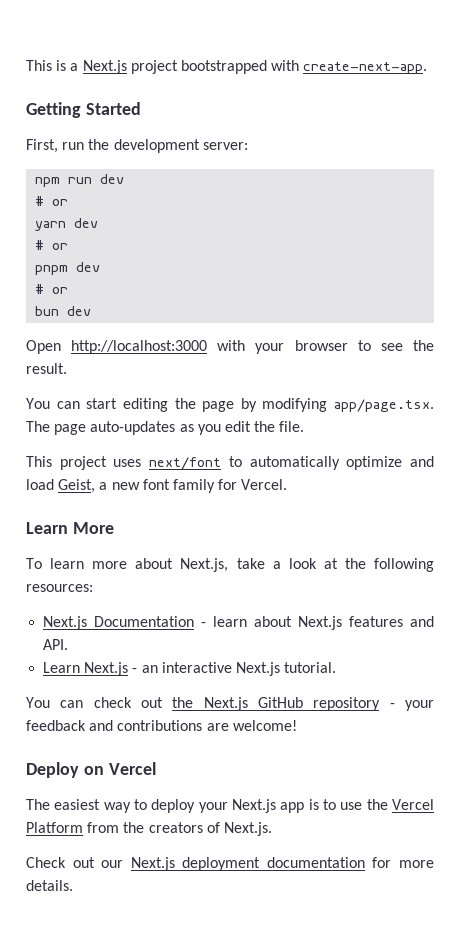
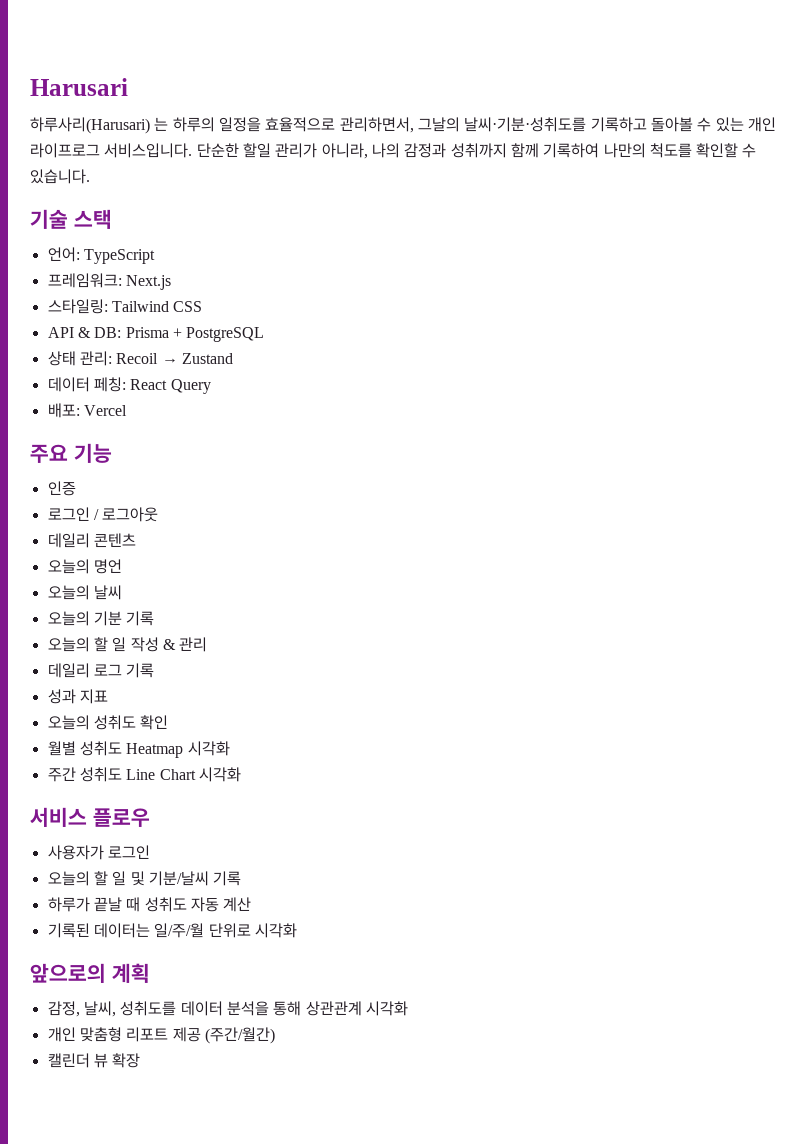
[26,60,428,74] [26,102,141,118] [26,139,248,153] [35,174,125,187] [35,196,69,206] [35,218,99,231] [35,240,69,250] [35,262,101,275] [35,284,69,294] [35,306,92,316] [26,340,435,354] [26,363,67,374] [26,398,434,412] [26,421,305,435] [26,456,434,470] [26,479,288,493] [26,522,114,534] [26,558,435,572] [26,584,93,592] [43,616,434,630] [43,639,69,650] [43,662,337,676] [26,697,434,711] [26,720,297,731] [26,762,156,778] [26,799,434,813] [26,822,272,836] [26,857,434,871] [26,880,73,891] This is a Next.js project bootstrapped with create-next-app. // Getting Started // First, run the development server: // npm run dev // # or // yarn dev // # or // pnpm dev // # or // bun dev // Open http://localhost:3000 with your browser to see the result. // You can start editing the page by modifying app/page.tsx. The page auto-updates as you edit the file. // This project uses next/font to automatically optimize and load Geist, a new font family for Vercel. // Learn More // To learn more about Next.js, take a look at the following resources: // Next.js Documentation - learn about Next.js features and API. // Learn Next.js - an interactive Next.js tutorial. // You can check out the Next.js GitHub repository - your feedback and contributions are welcome! // Deploy on Vercel // The easiest way to deploy your Next.js app is to use the Vercel Platform from the creators of Next.js. // Check out our Next.js deployment documentation for more details. -> [30,78,128,96] [30,117,776,134] [30,143,757,159] [30,169,90,184] [30,209,112,229] [47,247,155,264] [47,273,171,290] [47,299,203,314] [47,327,265,342] [47,351,233,366] [47,377,211,394] [47,403,127,418] [30,443,112,463] [47,481,76,496] [47,507,159,522] [47,533,136,548] [47,559,122,574] [47,585,122,600] [47,611,155,626] [47,637,208,652] [47,663,155,678] [47,689,108,704] [47,715,169,730] [47,741,230,758] [47,767,241,782] [30,807,150,827] [47,845,150,860] [47,871,242,886] [47,897,252,912] [47,923,297,938] [30,963,150,983] [47,1001,408,1017] [47,1027,275,1044] [47,1053,141,1068] Harusari // 하루사리(Harusari) 는 하루의 일정을 효율적으로 관리하면서, 그날의 날씨·기분·성취도를 기록하고 돌아볼 수 있는 개인 라이프로그 서비스입니다. 단순한 할일 관리가 아니라, 나의 감정과 성취까지 함께 기록하여 나만의 척도를 확인할 수 있습니다. // 기술 스택 // 언어: TypeScript // 프레임워크: Next.js // 스타일링: Tailwind CSS // API & DB: Prisma + PostgreSQL // 상태 관리: Recoil → Zustand // 데이터 페칭: React Query // 배포: Vercel // 주요 기능 // 인증 // 로그인 / 로그아웃 // 데일리 콘텐츠 // 오늘의 명언 // 오늘의 날씨 // 오늘의 기분 기록 // 오늘의 할 일 작성 & 관리 // 데일리 로그 기록 // 성과 지표 // 오늘의 성취도 확인 // 월별 성취도 Heatmap 시각화 // 주간 성취도 Line Chart 시각화 // 서비스 플로우 // 사용자가 로그인 // 오늘의 할 일 및 기분/날씨 기록 // 하루가 끝날 때 성취도 자동 계산 // 기록된 데이터는 일/주/월 단위로 시각화 // 앞으로의 계획 // 감정, 날씨, 성취도를 데이터 분석을 통해 상관관계 시각화 // 개인 맞춤형 리포트 제공 (주간/월간) // 캘린더 뷰 확장

